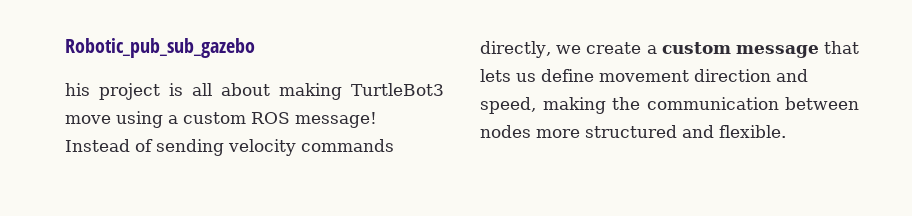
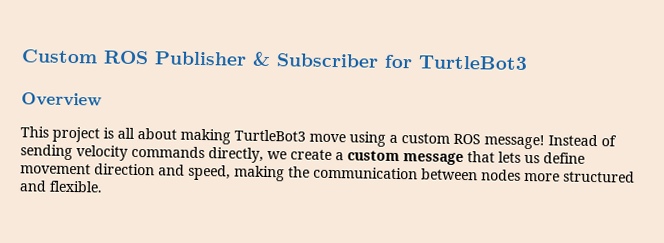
[65,38,255,58] [65,83,90,96] Robotic_pub_sub_gazebo // his -> [21,49,528,70] [21,92,102,107] [20,126,49,138] Custom ROS Publisher & Subscriber for TurtleBot3 // Overview // This

